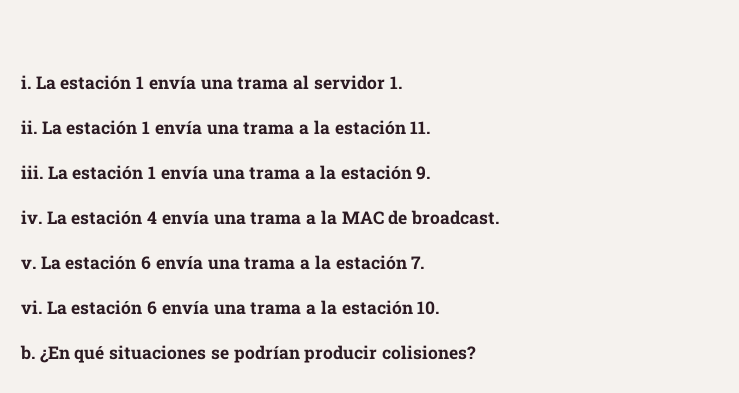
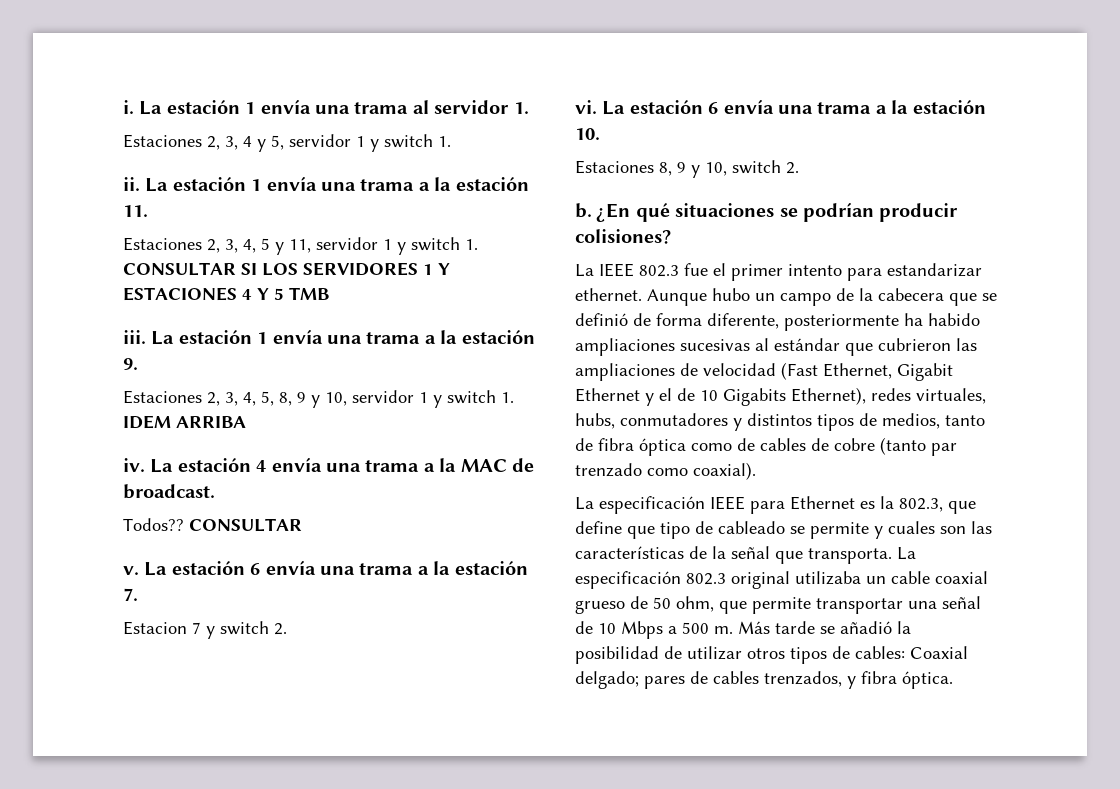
(402, 82) none -> [123,134,451,152] // Estaciones 2, 3, 4 y 5, servidor 1 y switch 1.
(431, 127) none -> [123,237,478,255] [123,262,450,276] [123,287,329,301] // Estaciones 2, 3, 4, 5 y 11, servidor 1 y switch 1. CONSULTAR SI LOS SERVIDORES 1 Y ESTACIONES 4 Y 5 TMB
(431, 173) none -> [123,390,514,408] [123,415,246,429] // Estaciones 2, 3, 4, 5, 8, 9 y 10, servidor 1 y switch 1. IDEM ARRIBA
(499, 217) none -> [123,518,302,532] // Todos?? CONSULTAR
(425, 262) none -> [123,621,287,639] // Estacion 7 y switch 2.
(440, 308) none -> [575,160,799,178] // Estaciones 8, 9 y 10, switch 2.
(477, 352) none -> [575,263,982,281] [575,288,997,306] [575,313,980,331] [575,338,977,356] [575,362,953,381] [575,387,986,406] [575,413,985,431] [575,437,957,456] [575,462,756,480] [575,496,976,514] [575,521,992,539] [575,546,916,564] [575,571,988,589] [575,596,981,614] [575,621,911,639] [575,646,968,664] [575,671,953,689] // La IEEE 802.3 fue el primer intento para estandarizar ethernet. Aunque hubo un campo de la cabecera que se definió de forma diferente, posteriormente ha habido ampliaciones sucesivas al estándar que cubrieron las ampliaciones de velocidad (Fast Ethernet, Gigabit Ethernet y el de 10 Gigabits Ethernet), redes virtuales, hubs, conmutadores y distintos tipos de medios, tanto de fibra óptica como de cables de cobre (tanto par trenzado como coaxial). // La especificación IEEE para Ethernet es la 802.3, que define que tipo de cableado se permite y cuales son las características de la señal que transporta. La especificación 802.3 original utilizaba un cable coaxial grueso de 50 ohm, que permite transportar una señal de 10 Mbps a 500 m. Más tarde se añadió la posibilidad de utilizar otros tipos de cables: Coaxial delgado; pares de cables trenzados, y fibra óptica.

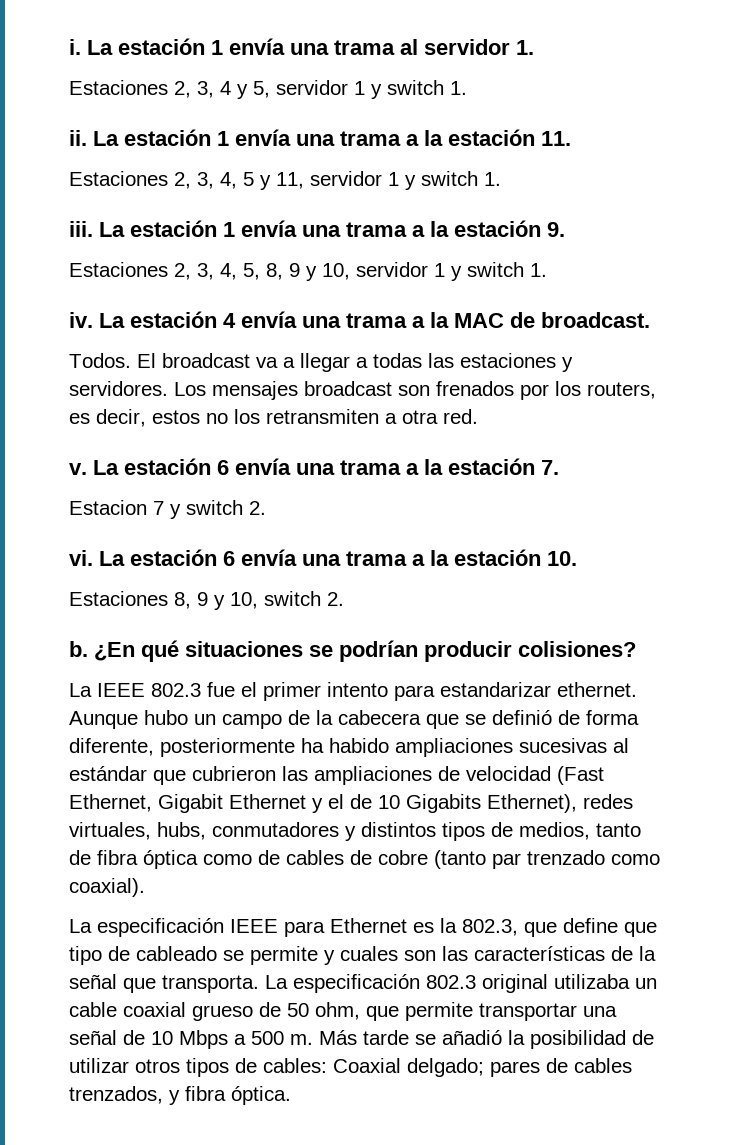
[123,262,450,276] [123,287,329,301] CONSULTAR SI LOS SERVIDORES 1 Y ESTACIONES 4 Y 5 TMB -> (501, 179) none
[123,415,246,429] IDEM ARRIBA -> (547, 270) none
[123,518,302,532] Todos?? CONSULTAR -> [69,353,573,372] [69,381,656,400] [69,409,478,427] Todos. El broadcast va a llegar a todas las estaciones y servidores. Los mensajes broadcast son frenados por los routers, es decir, estos no los retransmiten a otra red.

